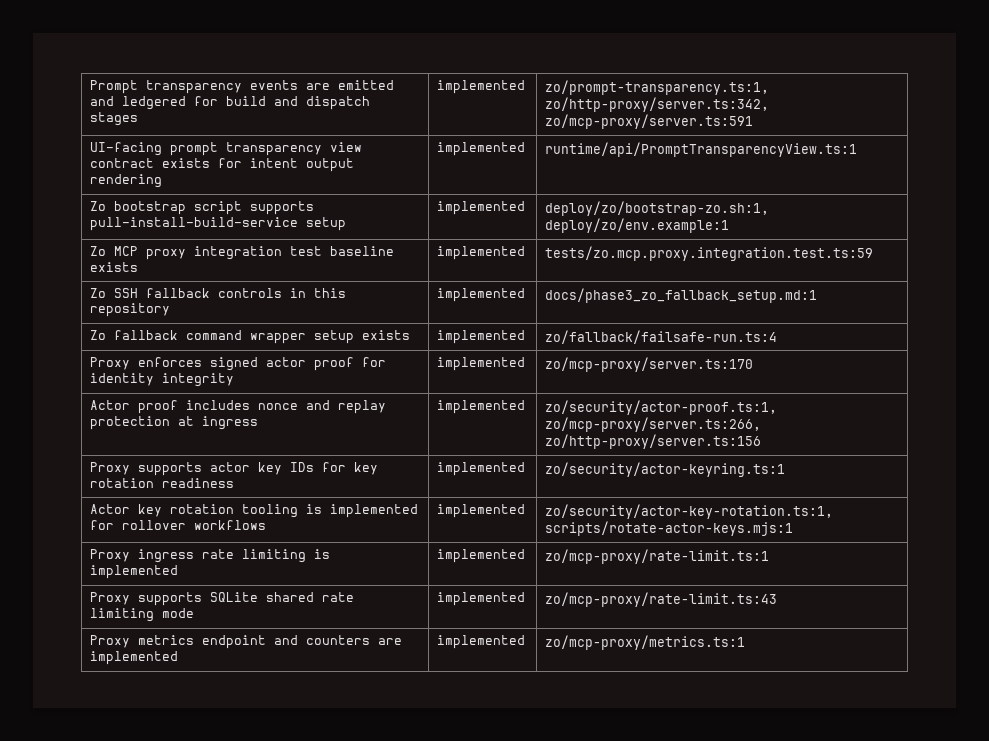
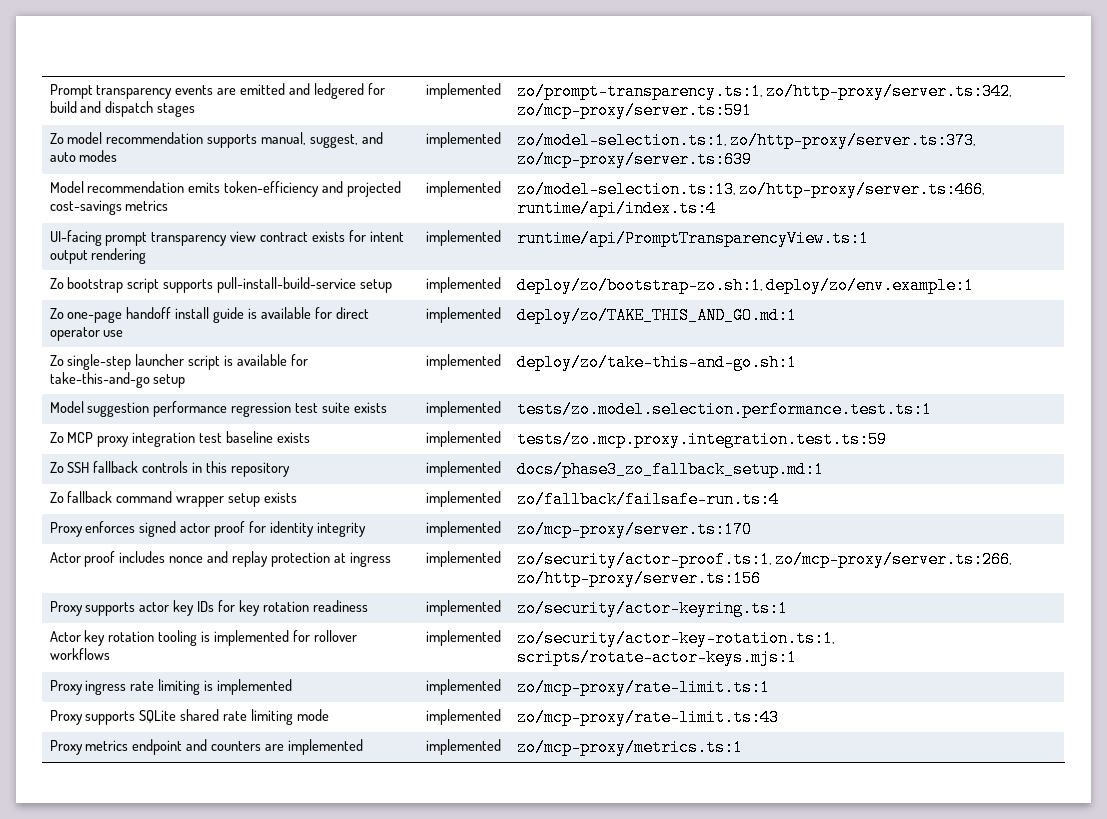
(754, 121) none -> [49,132,383,148] [49,150,118,162] [425,132,501,148] [516,132,977,149] [516,151,752,168] [49,181,402,197] [49,200,169,215] [425,181,501,197] [516,181,986,198] [516,200,716,217] // Zo model recommendation supports manual, suggest, and auto modes | implemented | zo/model-selection.ts:1, zo/http-proxy/server.ts:373, zo/mcp-proxy/server.ts:639 // Model recommendation emits token-efficiency and projected cost-savings metrics | implemented | zo/model-selection.ts:13, zo/http-proxy/server.ts:466, runtime/api/index.ts:4
(730, 225) none -> [49,307,369,323] [49,327,124,341] [425,307,501,323] [516,307,797,324] [49,354,308,370] [49,372,186,388] [425,354,501,370] [516,354,797,371] [49,401,387,417] [425,401,501,417] [516,401,932,418] // Zo one-page handoff install guide is available for direct operator use | implemented | deploy/zo/TAKE_THIS_AND_GO.md:1 // Zo single-step launcher script is available for take-this-and-go setup | implemented | deploy/zo/take-this-and-go.sh:1 // Model suggestion performance regression test suite exists | implemented | tests/zo.model.selection.performance.test.ts:1

